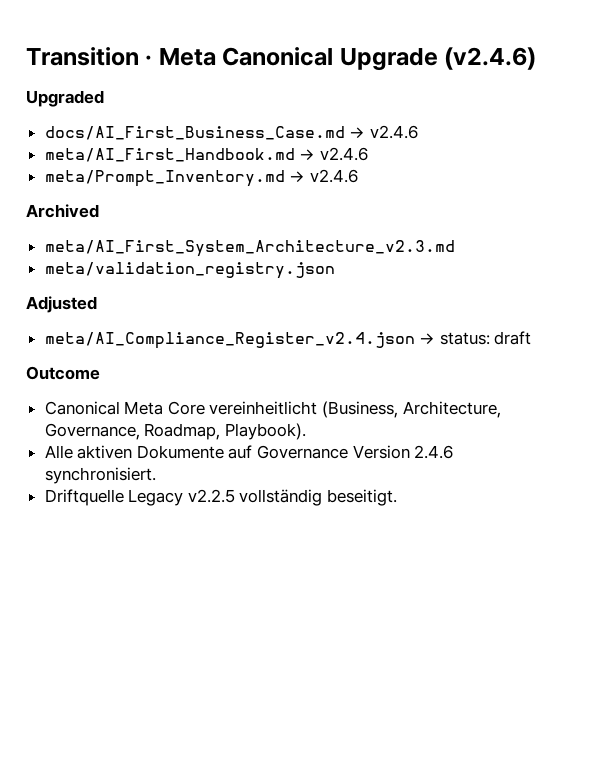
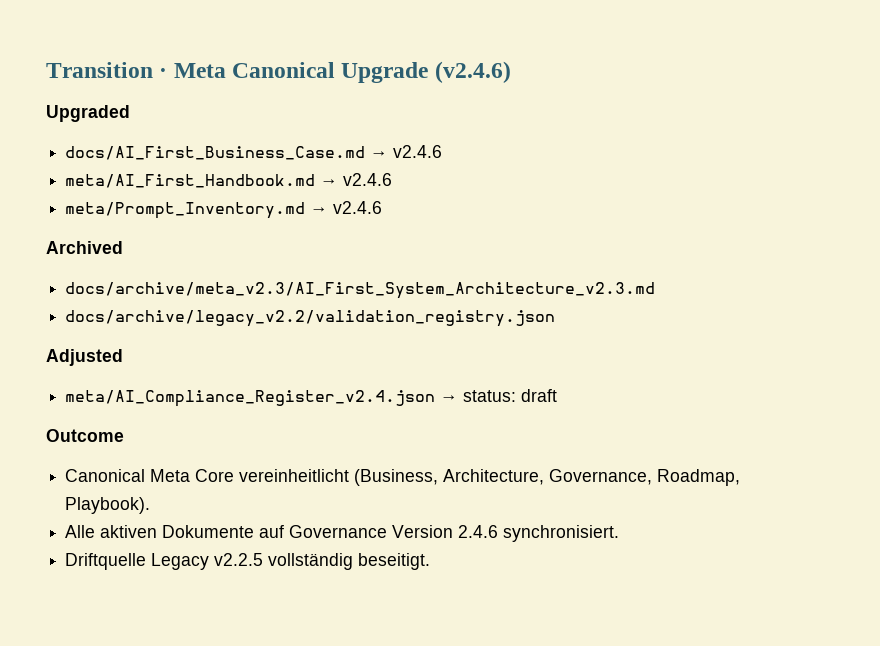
[44,240,455,257] [44,262,335,279] meta/AI_First_System_Architecture_v2.3.md // meta/validation_registry.json -> [65,282,656,299] [65,310,556,327] docs/archive/meta_v2.3/AI_First_System_Architecture_v2.3.md // docs/archive/legacy_v2.2/validation_registry.json

